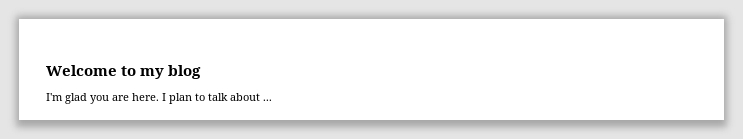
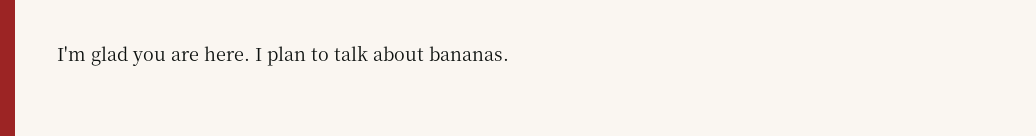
[46,65,202,79] Welcome to my blog // -> (57, 53) none
[263,99,272,101] ... -> [429,46,509,61] bananas.

